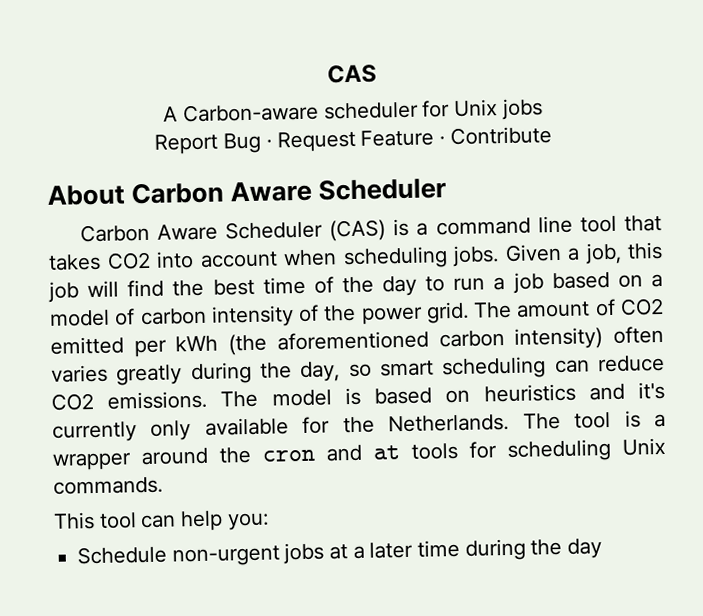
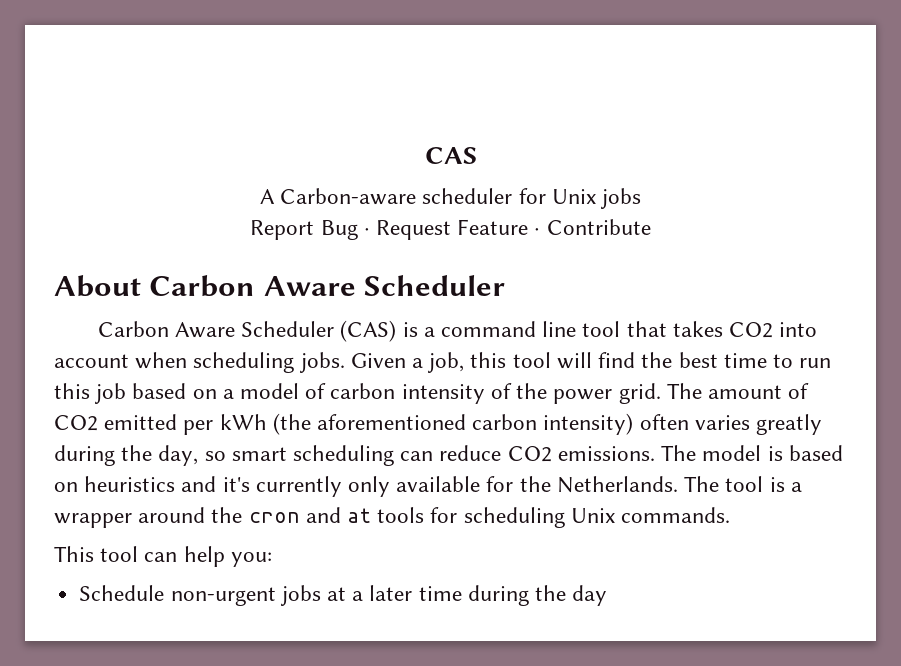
[48,281,79,303] job -> [512,352,551,368] tool
[313,275,418,297] of the day -> (767, 360) none
[493,277,506,291] a -> [54,383,90,399] this

